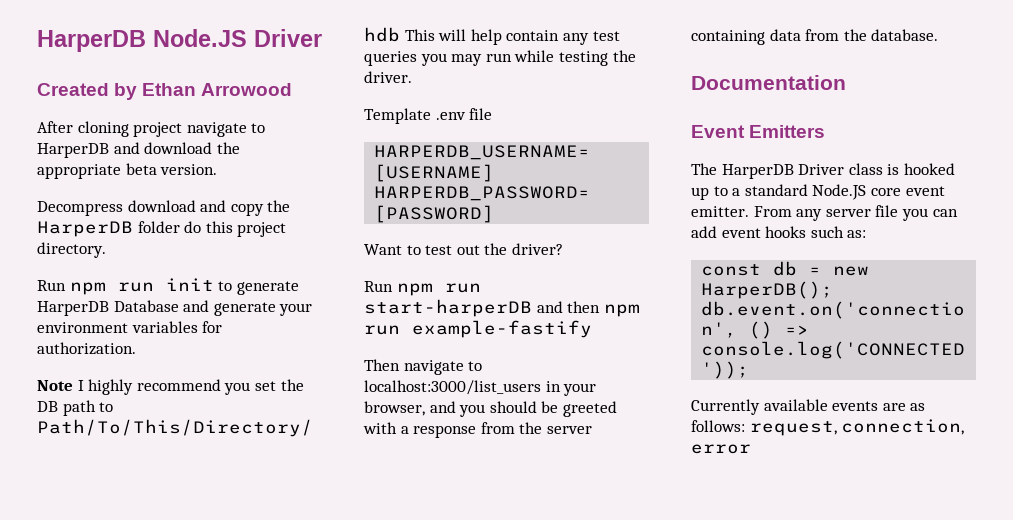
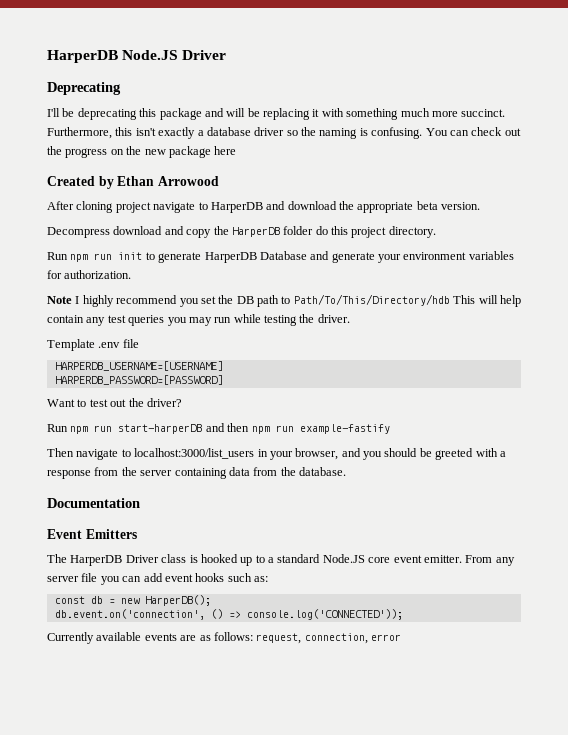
(322, 38) none -> [47,82,121,95] [47,108,506,120] [47,127,521,139] [47,146,237,158] // Deprecating // I'll be deprecating this package and will be replacing it with something much more succinct. Furthermore, this isn't exactly a database driver so the naming is confusing. You can check out the progress on the new package here

